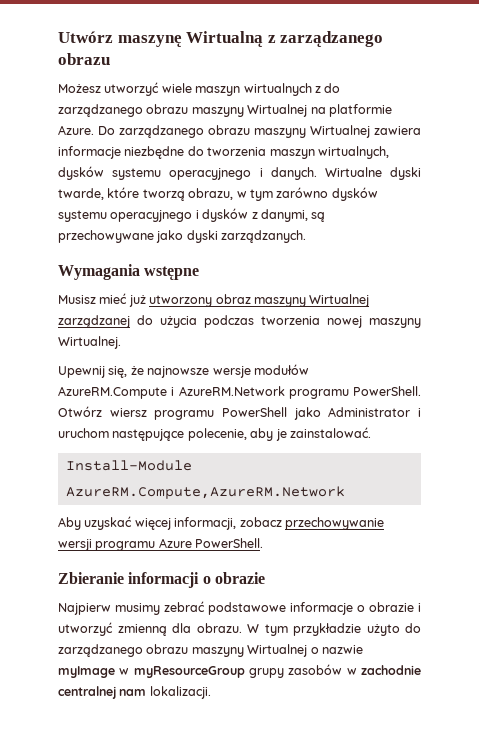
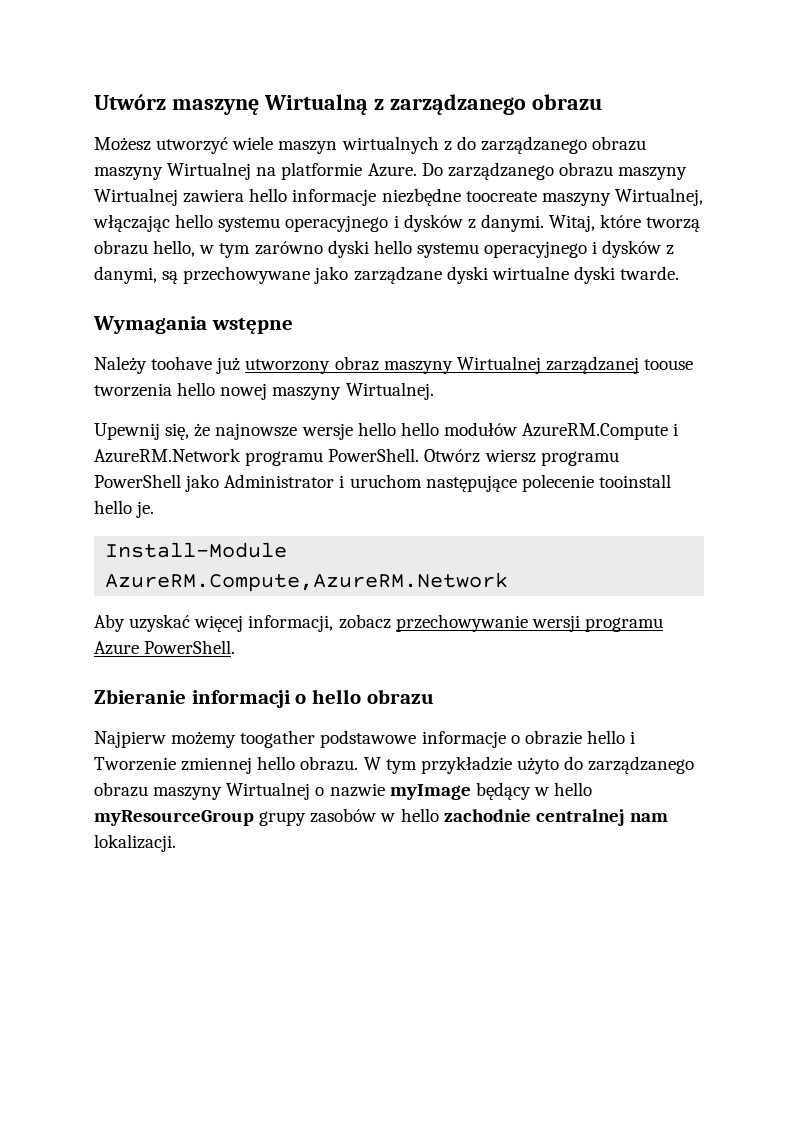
(421, 130) none -> [249,188,288,202] hello
[187,146,389,159] [58,166,421,180] [58,187,234,201] do tworzenia maszyn wirtualnych, dysków systemu operacyjnego i danych. Wirtualne dyski twarde, które tworzą obrazu, -> [465,188,703,206] [93,214,701,232] [94,240,196,257] toocreate maszyny Wirtualnej, włączając hello systemu operacyjnego i dysków z danymi. Witaj, które tworzą obrazu hello,
[331,187,378,201] dysków -> [327,240,412,258] dyski hello
[186,230,307,243] dyski zarządzanych. -> [353,266,680,284] zarządzane dyski wirtualne dyski twarde.
[58,293,128,304] Musisz mieć -> [94,356,213,374] Należy toohave
[137,315,320,328] do użycia podczas tworzenia -> [644,359,694,370] [94,382,216,397] toouse tworzenia hello
(251, 372) none -> [357,422,439,436] hello hello
[187,427,371,441] polecenie, aby je zainstalować. -> [521,474,671,492] [94,500,155,518] polecenie tooinstall hello je.
[214,572,265,584] obrazie -> [312,689,434,704] hello obrazu
[115,601,205,615] musimy zebrać -> [171,730,316,748] możemy toogather
[418,603,421,612] [58,622,191,636] i utworzyć zmienną dla -> [586,730,636,744] [94,756,296,774] hello i Tworzenie zmiennej hello
[119,668,130,675] w -> [475,782,593,800] będący w hello
(357, 671) none -> [400,808,439,822] hello

